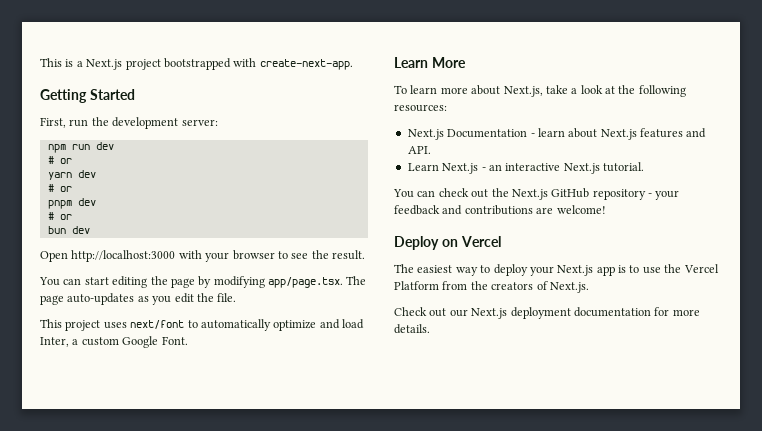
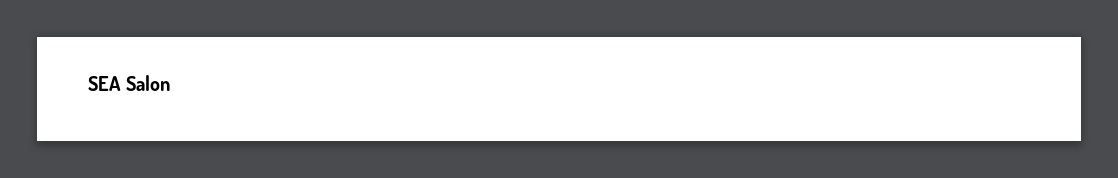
[40,58,353,70] [40,89,135,103] [40,117,218,129] [47,142,114,153] [47,156,72,164] [47,170,96,180] [47,184,72,192] [47,198,96,209] [47,212,72,220] [47,226,90,234] [40,250,365,262] [39,276,367,288] [40,293,237,305] [40,319,364,331] [40,336,188,348] [394,57,466,68] [394,85,686,97] [394,104,447,112] [407,128,707,140] [407,146,431,154] [407,162,644,174] [393,188,680,200] [394,205,606,215] [394,236,501,250] [394,264,719,276] [394,281,589,293] [394,307,700,319] [394,324,430,334] This is a Next.js project bootstrapped with create-next-app. // Getting Started // First, run the development server: // npm run dev // # or // yarn dev // # or // pnpm dev // # or // bun dev // Open http://localhost:3000 with your browser to see the result. // You can start editing the page by modifying app/page.tsx. The page auto-updates as you edit the file. // This project uses next/font to automatically optimize and load Inter, a custom Google Font. // Learn More // To learn more about Next.js, take a look at the following resources: // Next.js Documentation - learn about Next.js features and API. // Learn Next.js - an interactive Next.js tutorial. // You can check out the Next.js GitHub repository - your feedback and contributions are welcome! // Deploy on Vercel // The easiest way to deploy your Next.js app is to use the Vercel Platform from the creators of Next.js. // Check out our Next.js deployment documentation for more details. -> [88,75,171,91] SEA Salon

